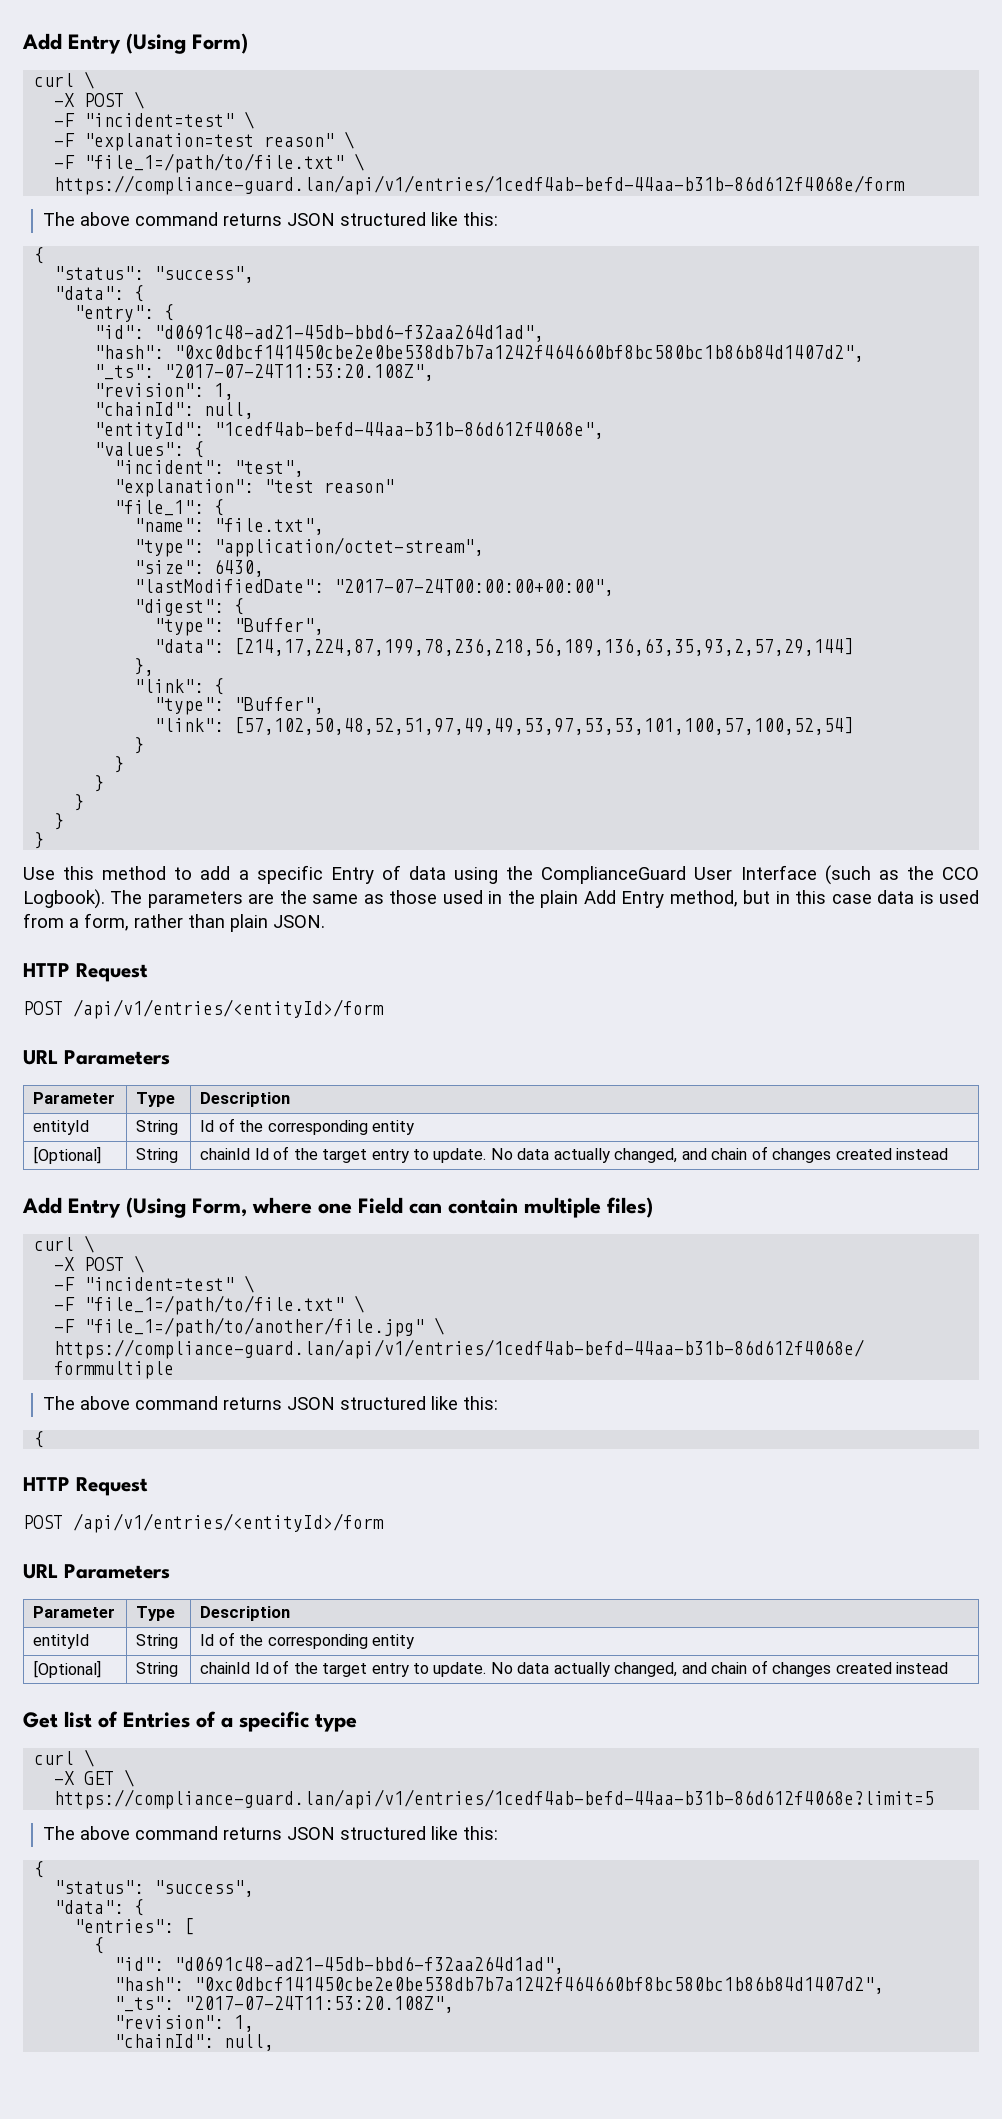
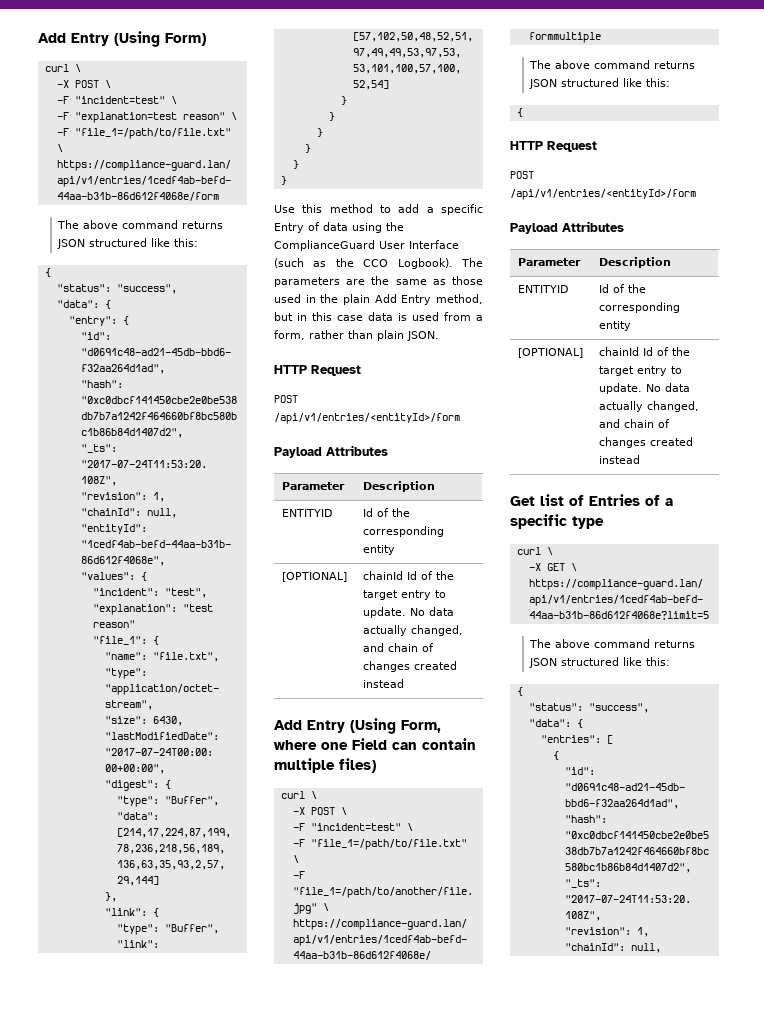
[23,1050,170,1065] [33,1092,116,1104] [136,1092,176,1107] [200,1092,291,1107] [33,1120,90,1135] [136,1120,179,1135] [200,1118,415,1135] [33,1146,102,1164] [136,1148,179,1163] URL Parameters // Parameter | Type | Description // entityId | String | Id of the corresponding entity // [Optional] | String -> [274,445,388,458] [281,482,345,490] [362,481,435,492] [281,509,332,517] [362,508,410,517] [362,526,444,537] [362,545,395,555] [281,572,347,582] Payload Attributes // Parameter | Description // ENTITYID | Id of the corresponding entity // [OPTIONAL]
[23,1564,170,1579] [33,1606,116,1618] [136,1606,176,1621] [200,1606,291,1621] [33,1634,90,1649] [136,1634,179,1649] [200,1632,415,1649] [33,1660,102,1678] [136,1662,179,1677] URL Parameters // Parameter | Type | Description // entityId | String | Id of the corresponding entity // [Optional] | String -> [510,221,624,234] [517,258,581,266] [598,257,671,268] [517,285,568,293] [598,284,646,293] [598,302,680,313] [598,321,631,331] [517,348,583,358] Payload Attributes // Parameter | Description // ENTITYID | Id of the corresponding entity // [OPTIONAL]

